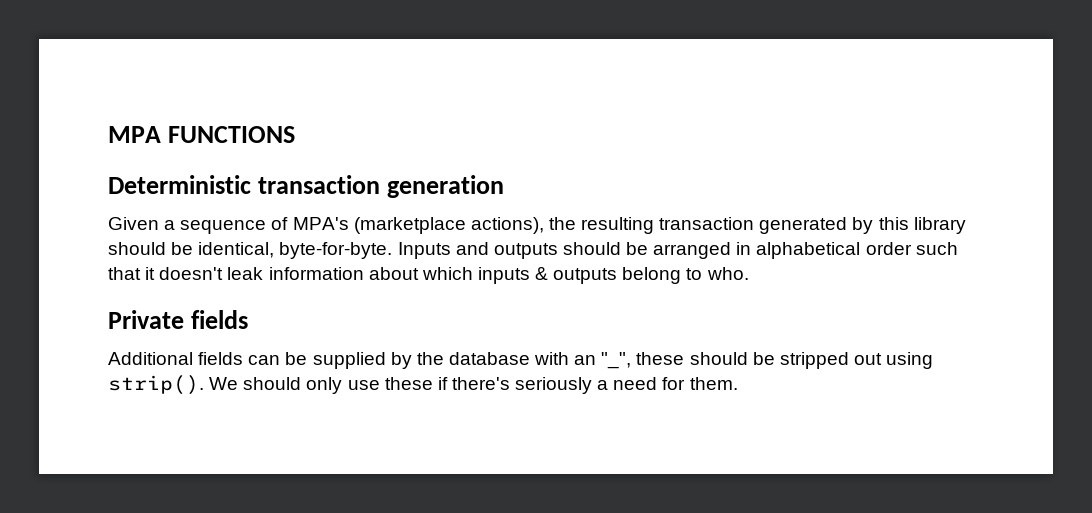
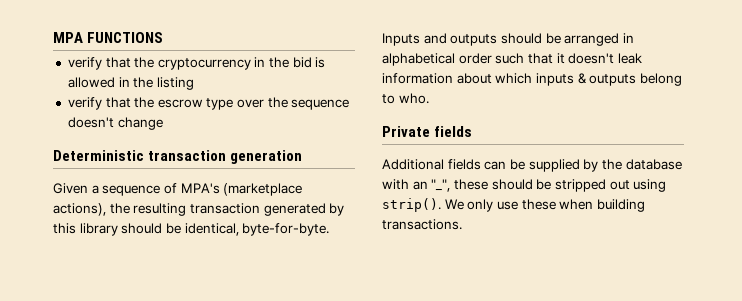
(295, 134) none -> [67,57,326,70] [67,77,194,90] [67,97,350,110] [67,117,163,130] // verify that the cryptocurrency in the bid is allowed in the listing // verify that the escrow type over the sequence doesn't change
[243,377,302,390] should -> (464, 204) none
[437,377,738,394] if there's seriously a need for them. -> [559,199,645,212] [382,219,462,230] when building transactions.

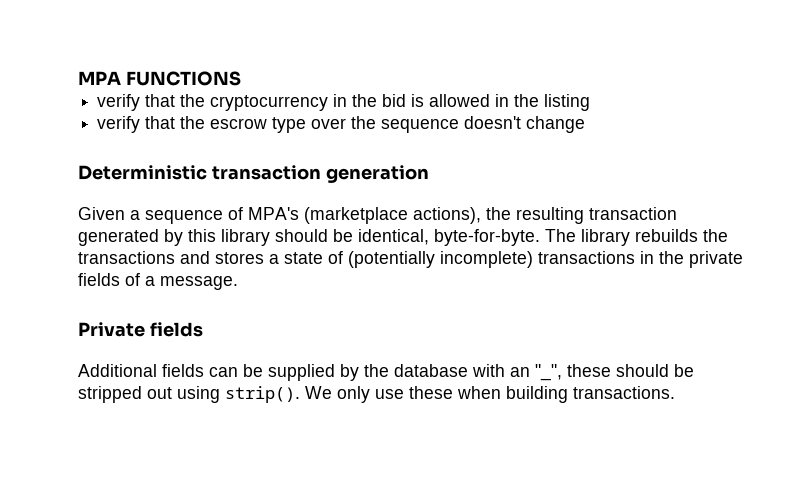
[382,33,634,46] [382,53,642,66] [382,73,682,86] [382,93,429,104] Inputs and outputs should be arranged in alphabetical order such that it doesn't leak information about which inputs & outputs belong to who. -> [545,229,728,246] [78,251,743,268] [78,273,238,290] The library rebuilds the transactions and stores a state of (potentially incomplete) transactions in the private fields of a message.

